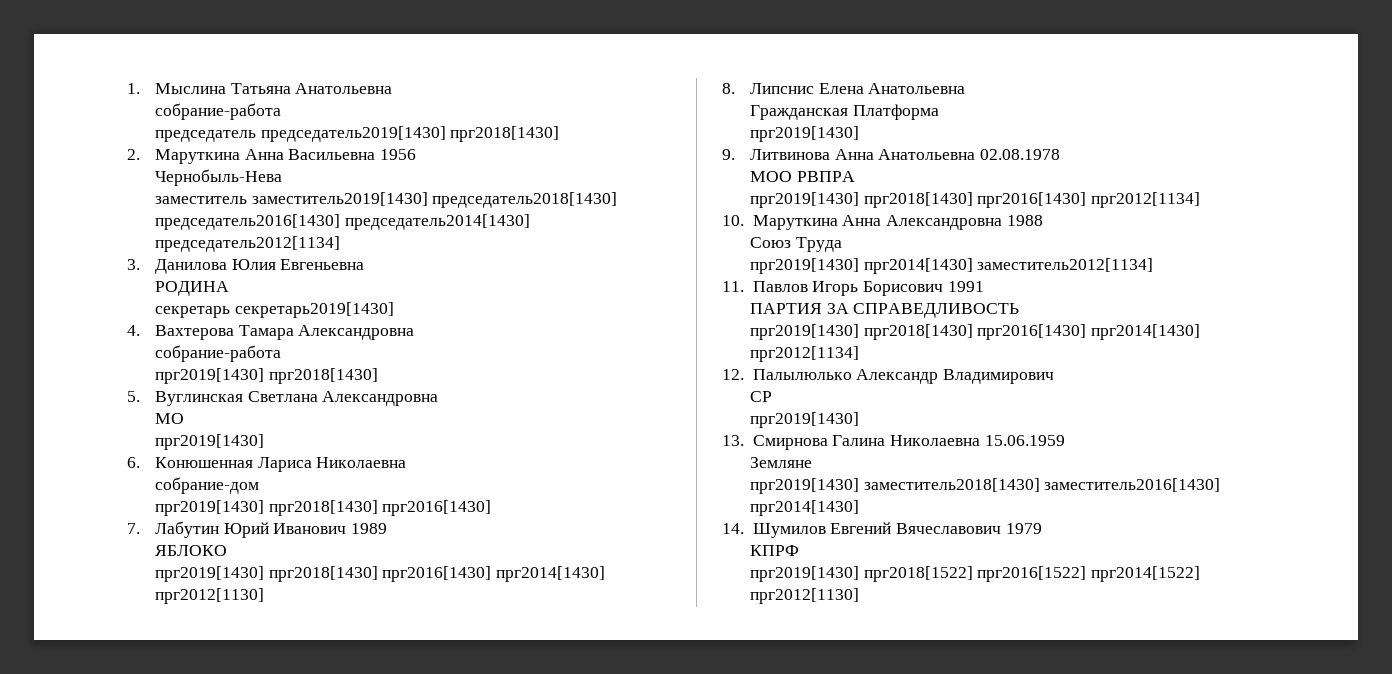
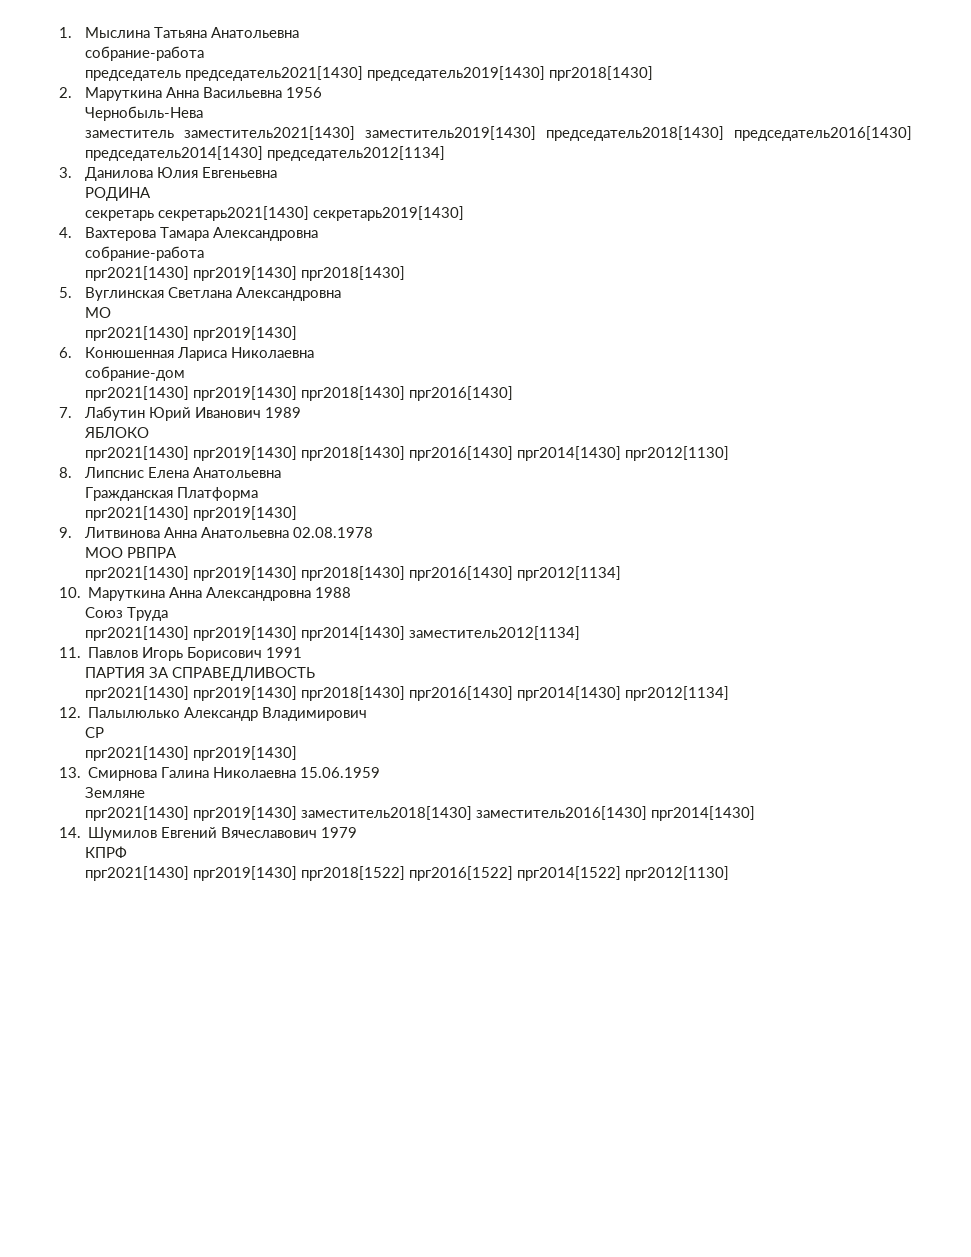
(256, 136) none -> [184,66,363,81] председатель2021[1430]
(247, 200) none -> [183,126,355,140] заместитель2021[1430]
(230, 312) none -> [157,206,309,221] секретарь2021[1430]
(281, 353) none -> [84,266,189,281] прг2021[1430]
(184, 418) none -> [84,326,189,341] прг2021[1430]
(259, 485) none -> [84,386,189,401] прг2021[1430]
(227, 550) none -> [84,446,189,461] прг2021[1430]
(939, 112) none -> [84,506,189,521] прг2021[1430]
(855, 176) none -> [84,566,189,581] прг2021[1430]
(842, 244) none -> [84,626,189,641] прг2021[1430]
(1020, 310) none -> [84,686,189,701] прг2021[1430]
(772, 396) none -> [84,746,189,761] прг2021[1430]
(812, 462) none -> [84,806,189,821] прг2021[1430]
(799, 550) none -> [84,866,189,881] прг2021[1430]

